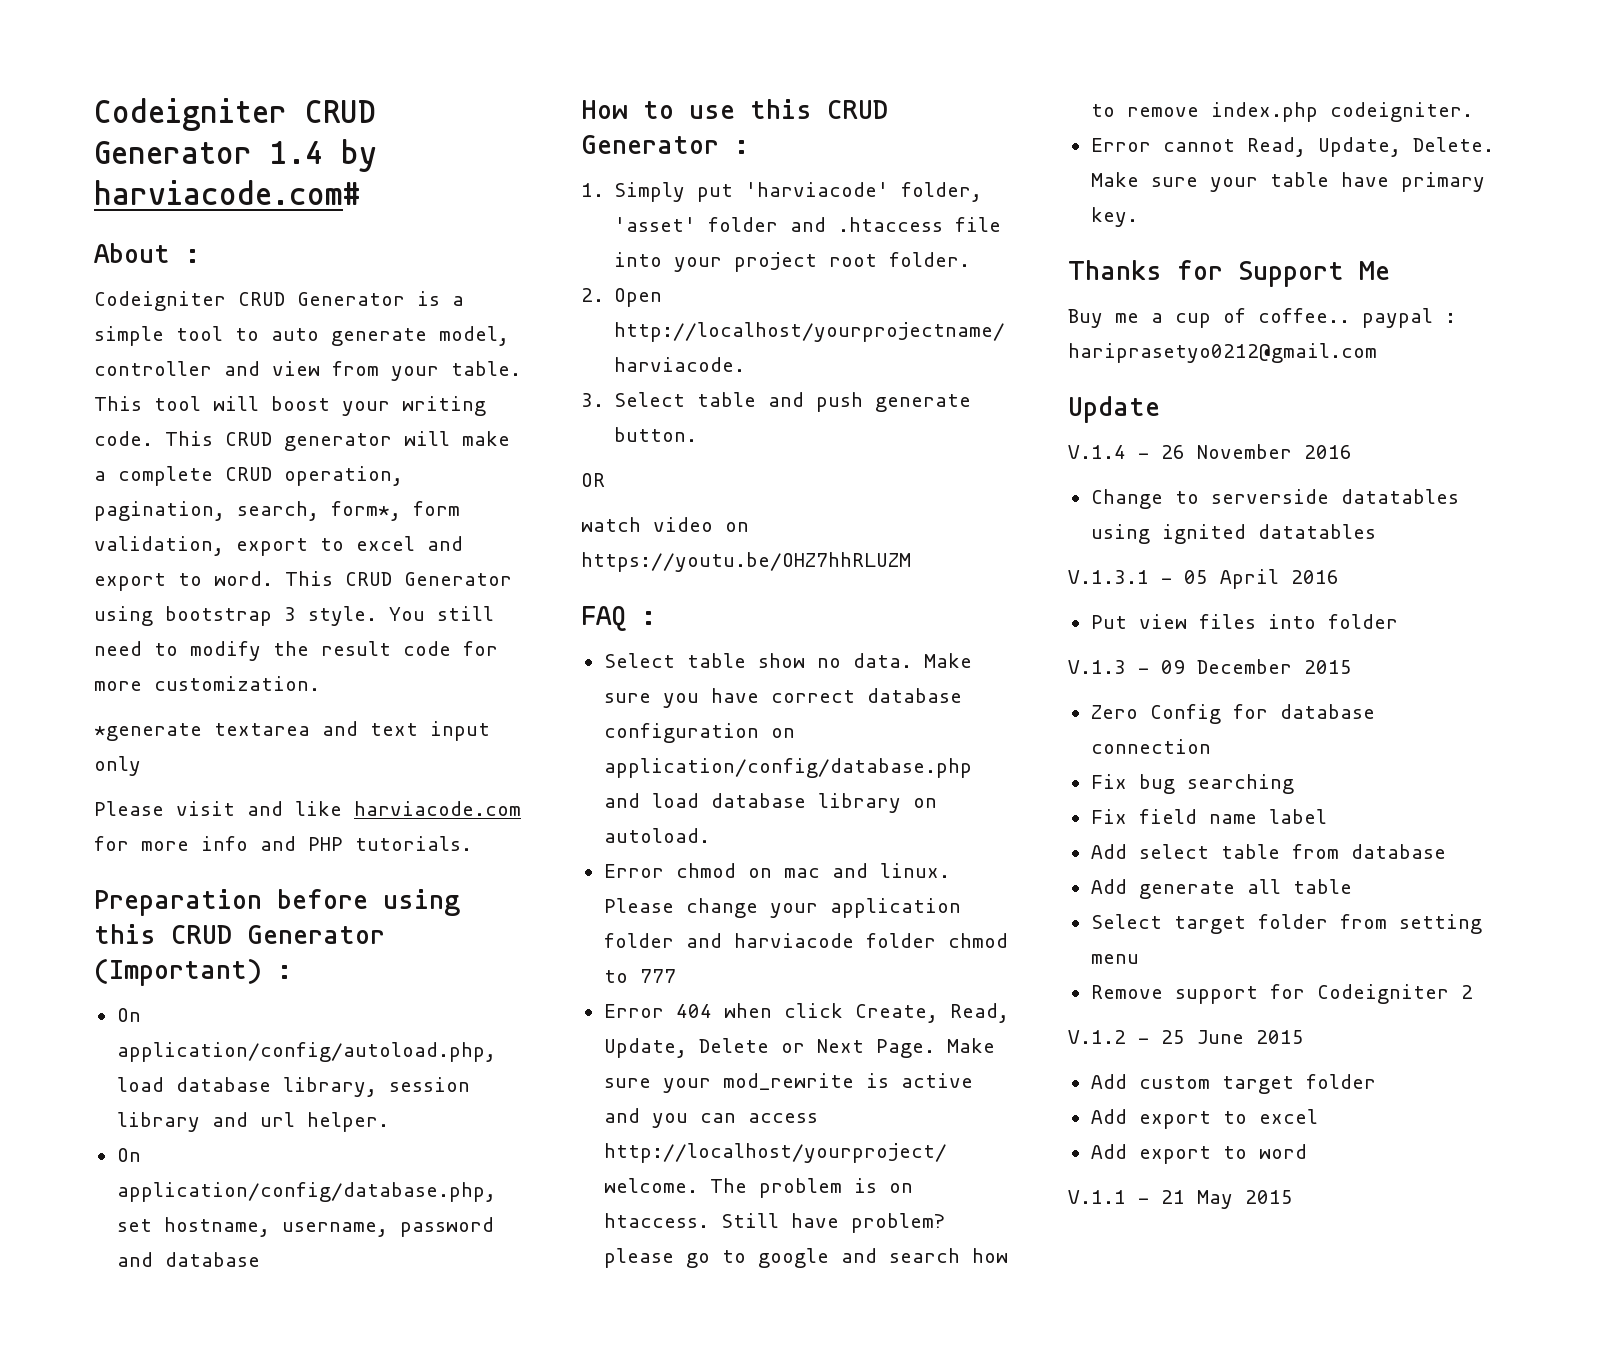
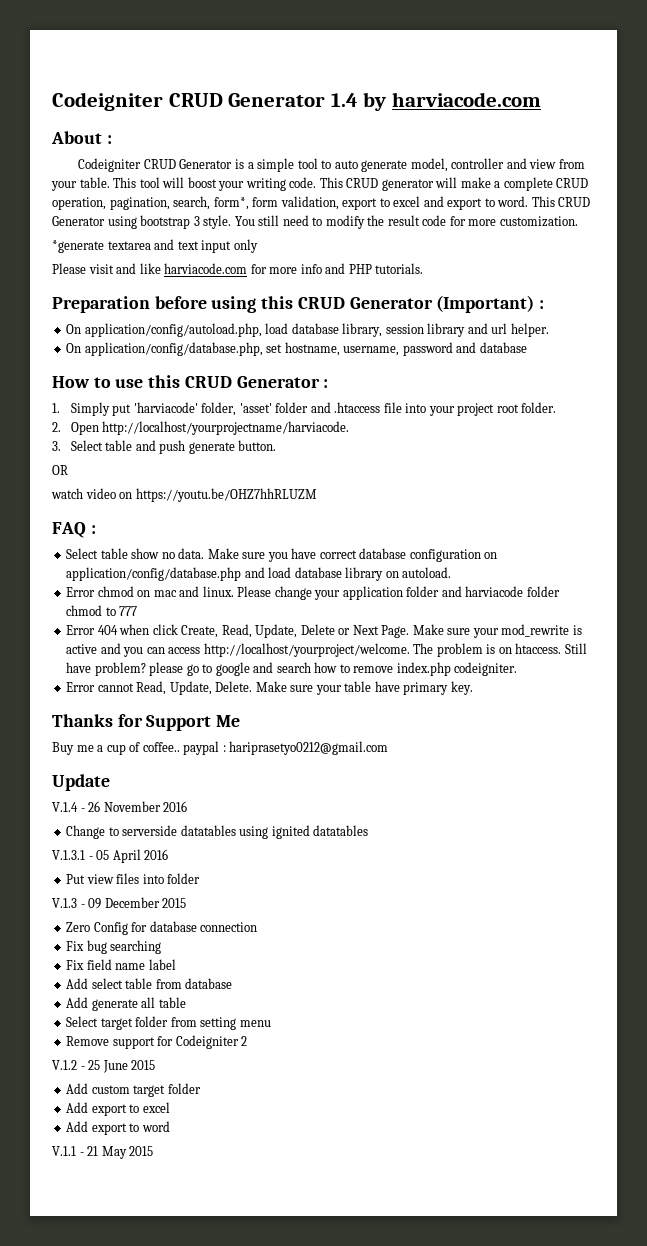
[94,180,360,205] harviacode.com# -> [391,92,541,107] harviacode.com

